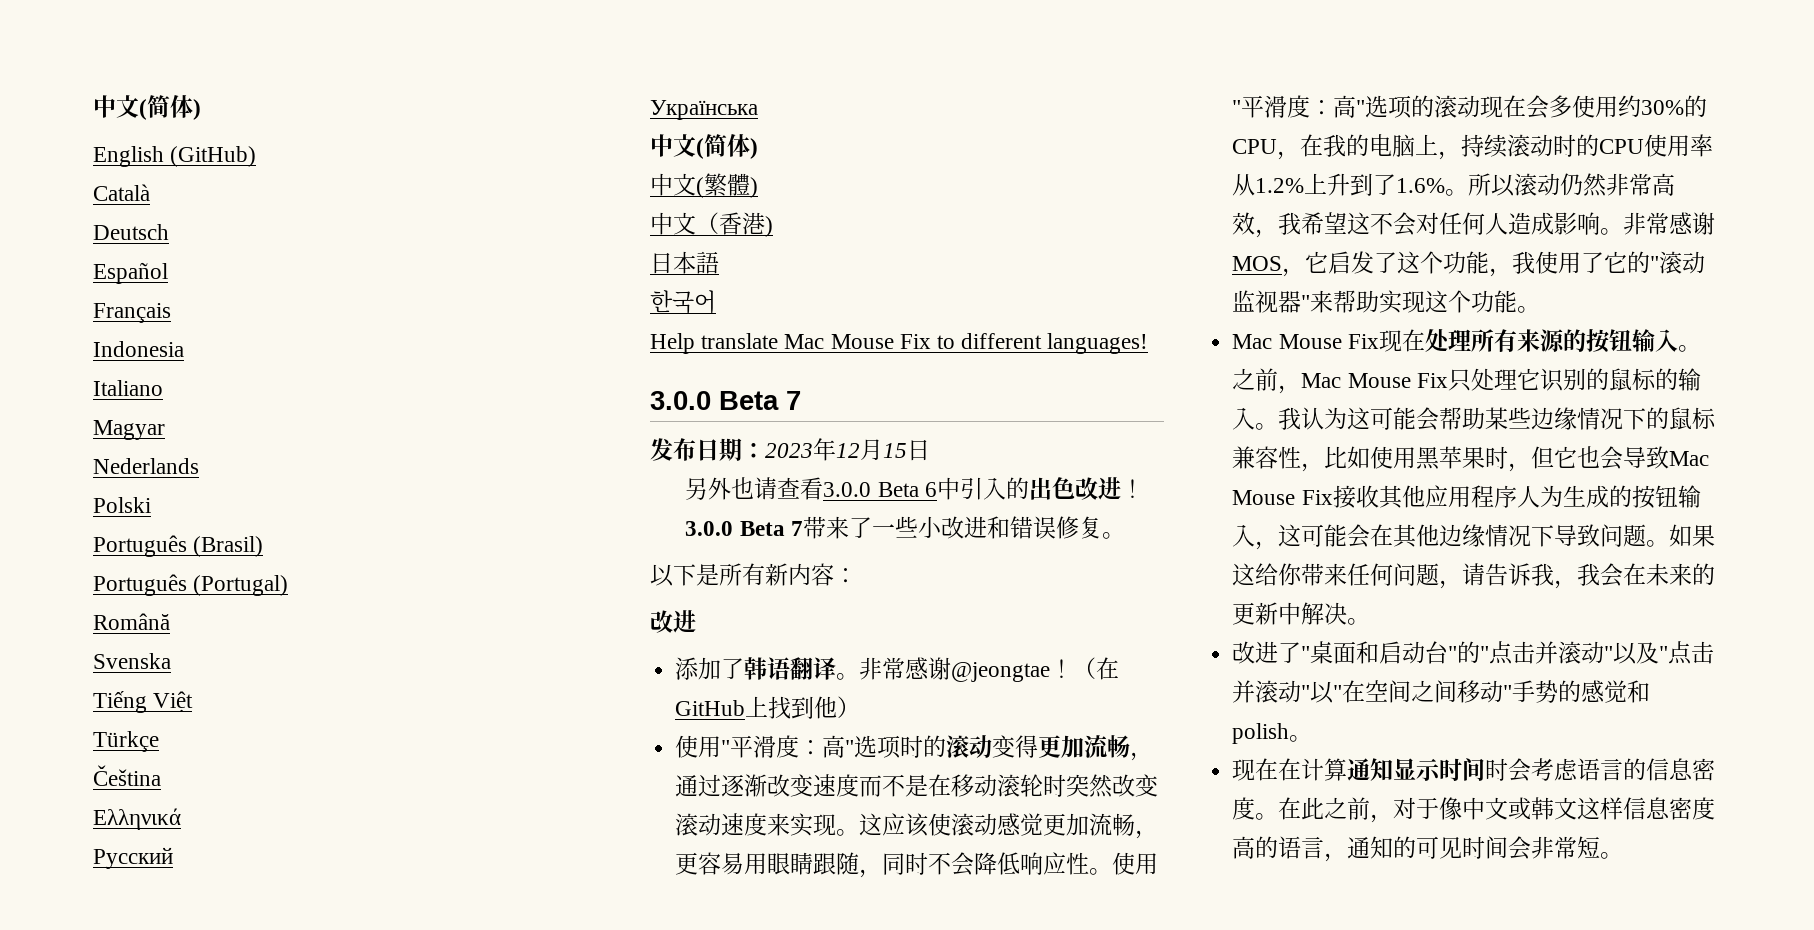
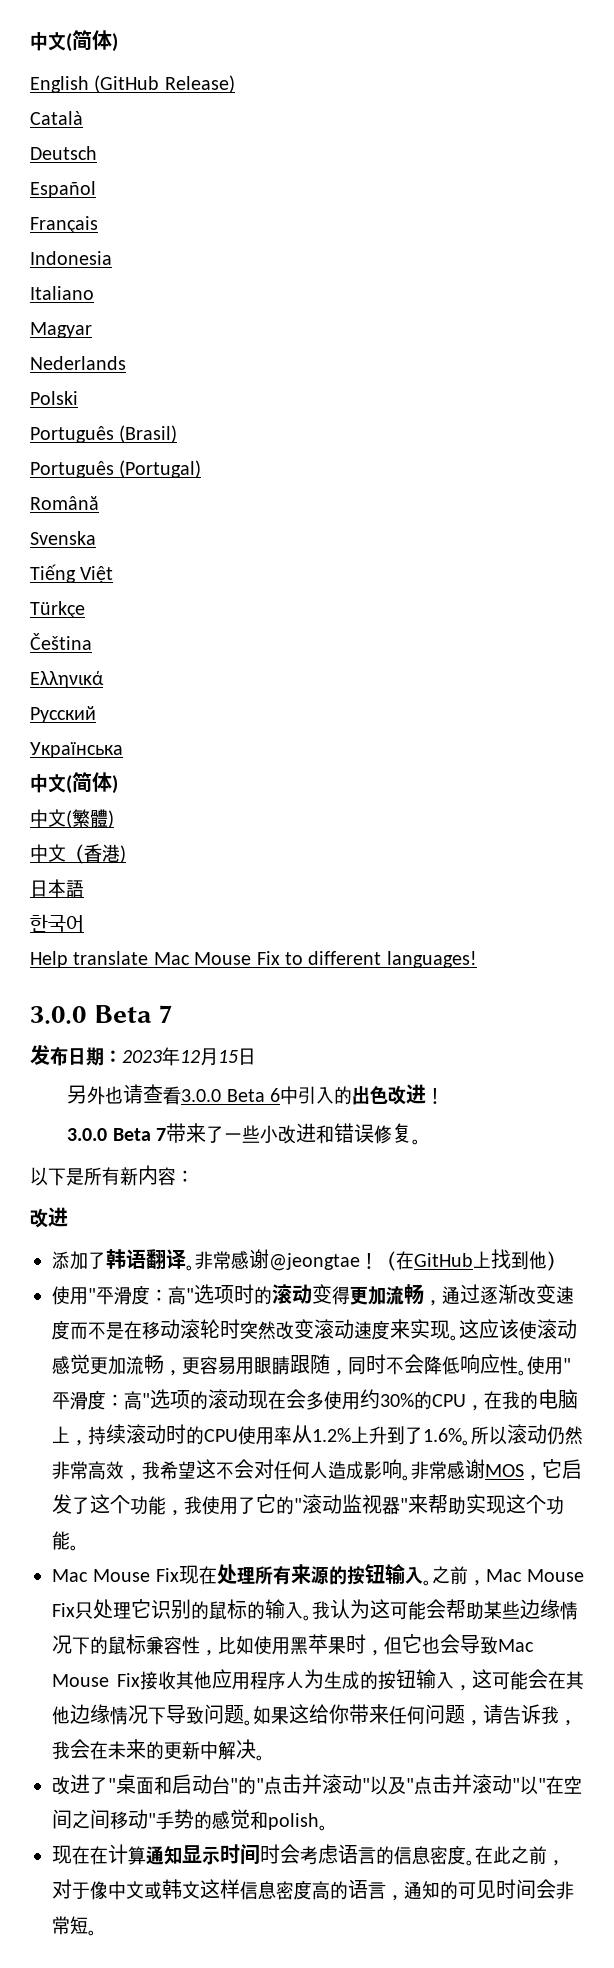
[170,146,257,167] (GitHub) -> [94,75,235,93] (GitHub Release)

